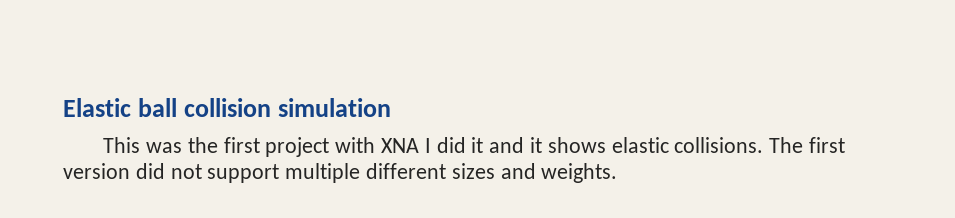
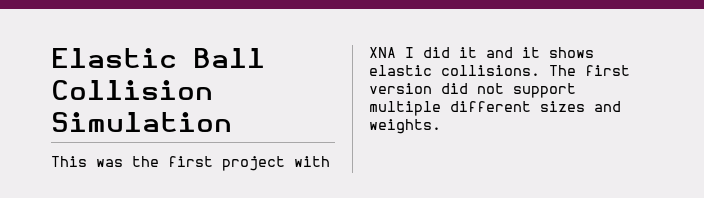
[138,98,392,117] ball collision simulation -> [193,48,265,68] [51,80,213,100] [51,112,232,132] Ball Collision Simulation

